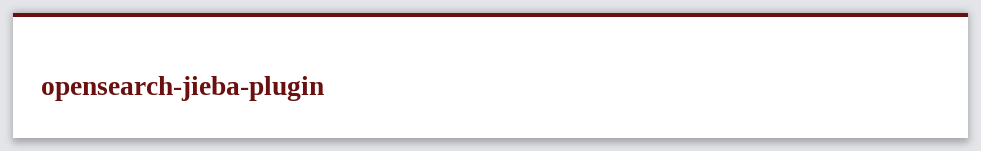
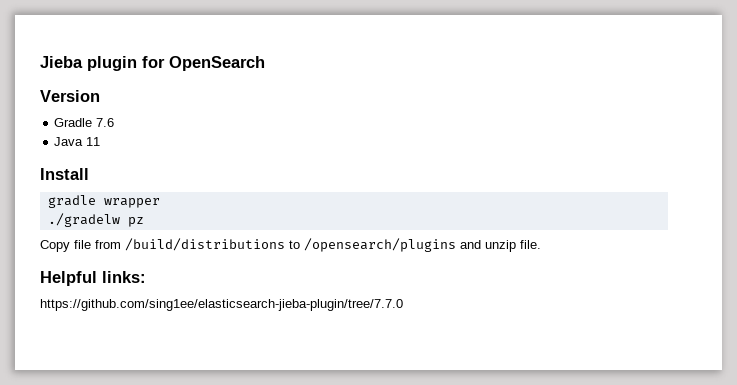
[41,76,324,101] opensearch-jieba-plugin -> [40,56,265,71] [40,90,100,102] [54,118,115,127] [54,137,101,146] [40,168,89,180] [47,195,160,208] [47,213,144,227] [40,238,541,252] [40,271,146,286] [40,299,403,311] Jieba plugin for OpenSearch // Version // Gradle 7.6 // Java 11 // Install // gradle wrapper // ./gradelw pz // Copy file from /build/distributions to /opensearch/plugins and unzip file. // Helpful links: // https://github.com/sing1ee/elasticsearch-jieba-plugin/tree/7.7.0

